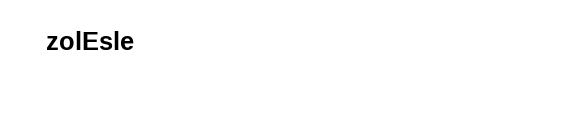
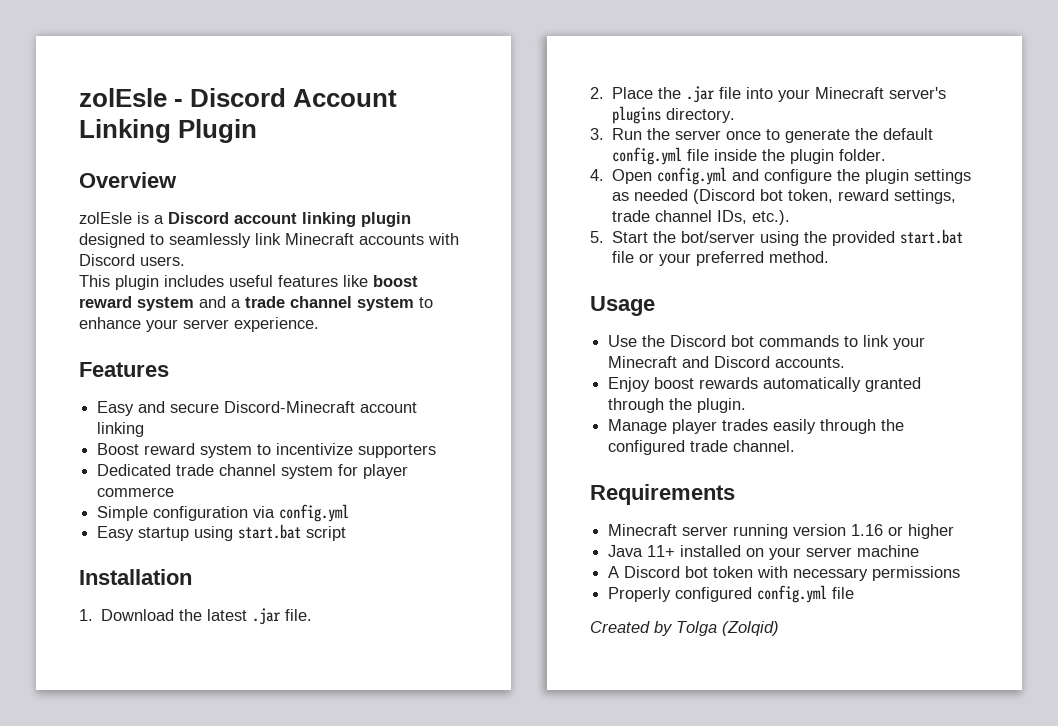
[46,31,134,50] zolEsle -> [79,88,398,107] [79,119,258,143] [79,172,177,188] [79,212,411,227] [79,233,459,248] [79,254,185,266] [79,275,418,290] [79,296,433,311] [79,317,319,332] [79,362,169,377] [97,401,418,416] [97,422,145,437] [97,443,437,458] [97,464,409,479] [97,487,175,497] [97,504,350,522] [97,524,347,541] [79,569,192,585] [79,608,313,625] [590,86,947,103] [612,106,736,124] [590,128,934,143] [612,147,887,165] [590,167,972,185] [612,189,957,204] [612,210,791,225] [590,229,964,246] [612,251,830,266] [590,296,655,316] [608,335,926,350] [608,356,846,368] [608,377,922,392] [608,398,747,413] [608,419,905,434] [608,440,796,455] [590,484,735,505] [608,524,955,539] [608,545,920,560] [608,566,961,581] [608,585,855,603] [590,621,779,636] zolEsle - Discord Account Linking Plugin // Overview // zolEsle is a Discord account linking plugin designed to seamlessly link Minecraft accounts with Discord users. // This plugin includes useful features like boost reward system and a trade channel system to enhance your server experience. // Features // Easy and secure Discord-Minecraft account linking // Boost reward system to incentivize supporters // Dedicated trade channel system for player commerce // Simple configuration via config.yml // Easy startup using start.bat script // Installation // 1. Download the latest .jar file. // 2. Place the .jar file into your Minecraft server's plugins directory. // 3. Run the server once to generate the default config.yml file inside the plugin folder. // 4. Open config.yml and configure the plugin settings as needed (Discord bot token, reward settings, trade channel IDs, etc.). // 5. Start the bot/server using the provided start.bat file or your preferred method. // Usage // Use the Discord bot commands to link your Minecraft and Discord accounts. // Enjoy boost rewards automatically granted through the plugin. // Manage player trades easily through the configured trade channel. // Requirements // Minecraft server running version 1.16 or higher // Java 11+ installed on your server machine // A Discord bot token with necessary permissions // Properly configured config.yml file // Created by Tolga (Zolqid)

